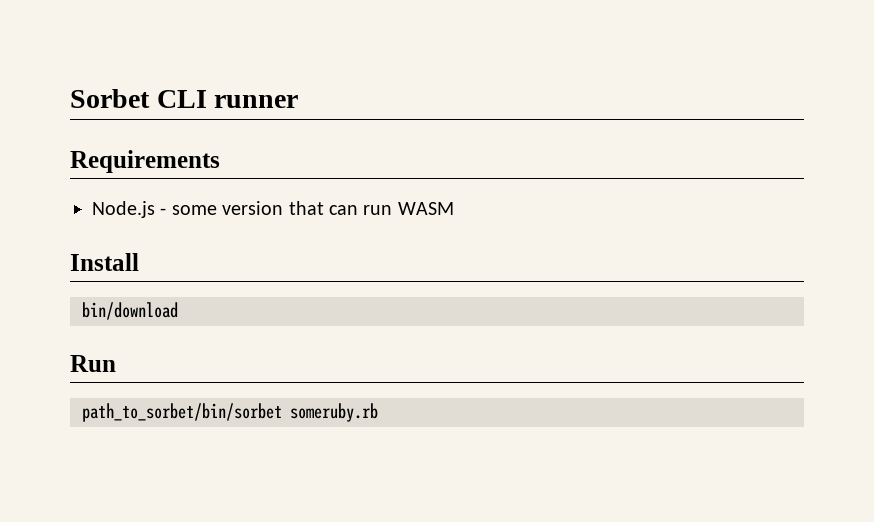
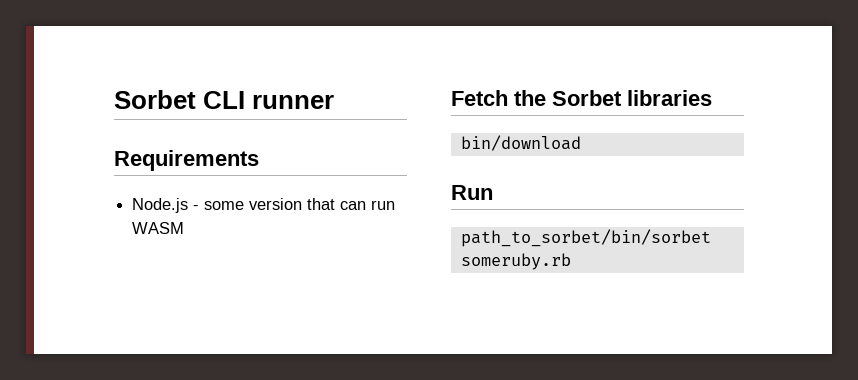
[70,253,139,271] Install -> [451,90,712,106] Fetch the Sorbet libraries

